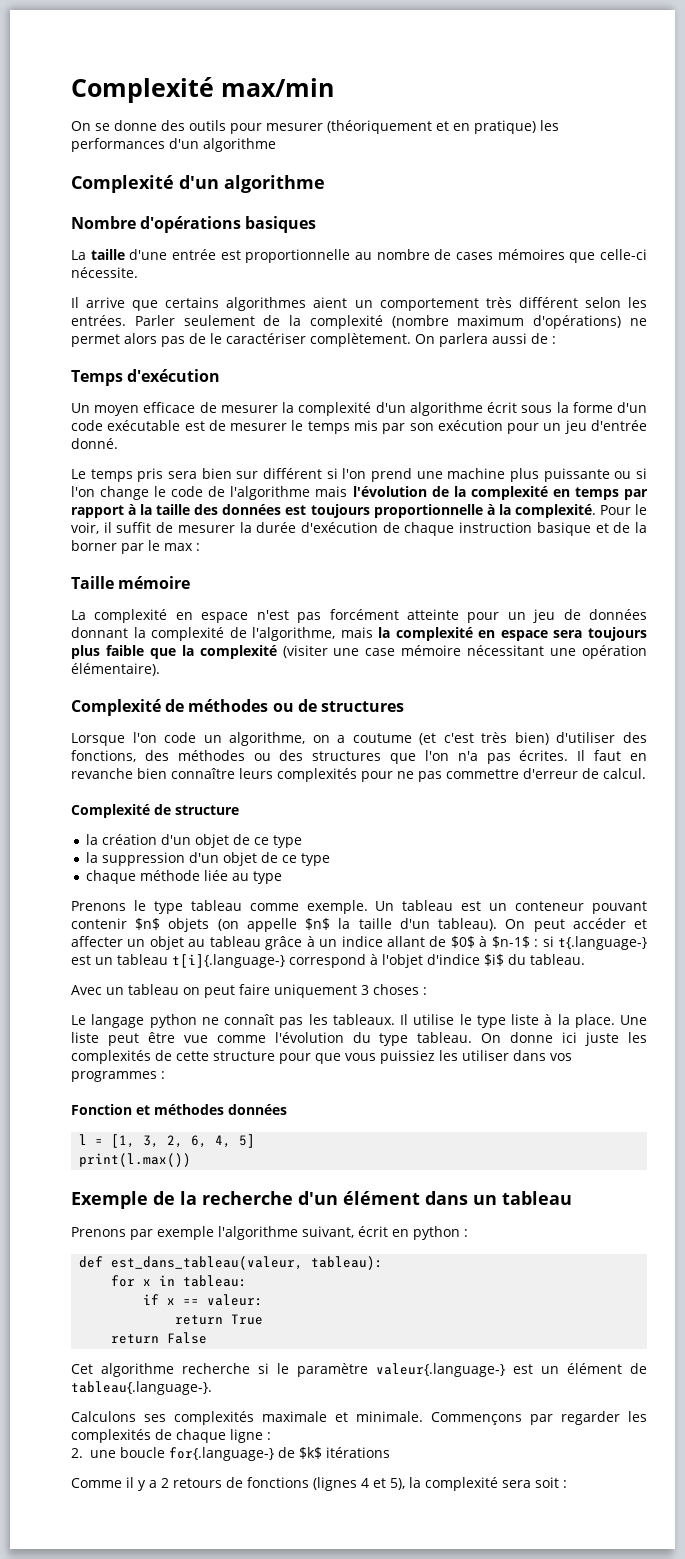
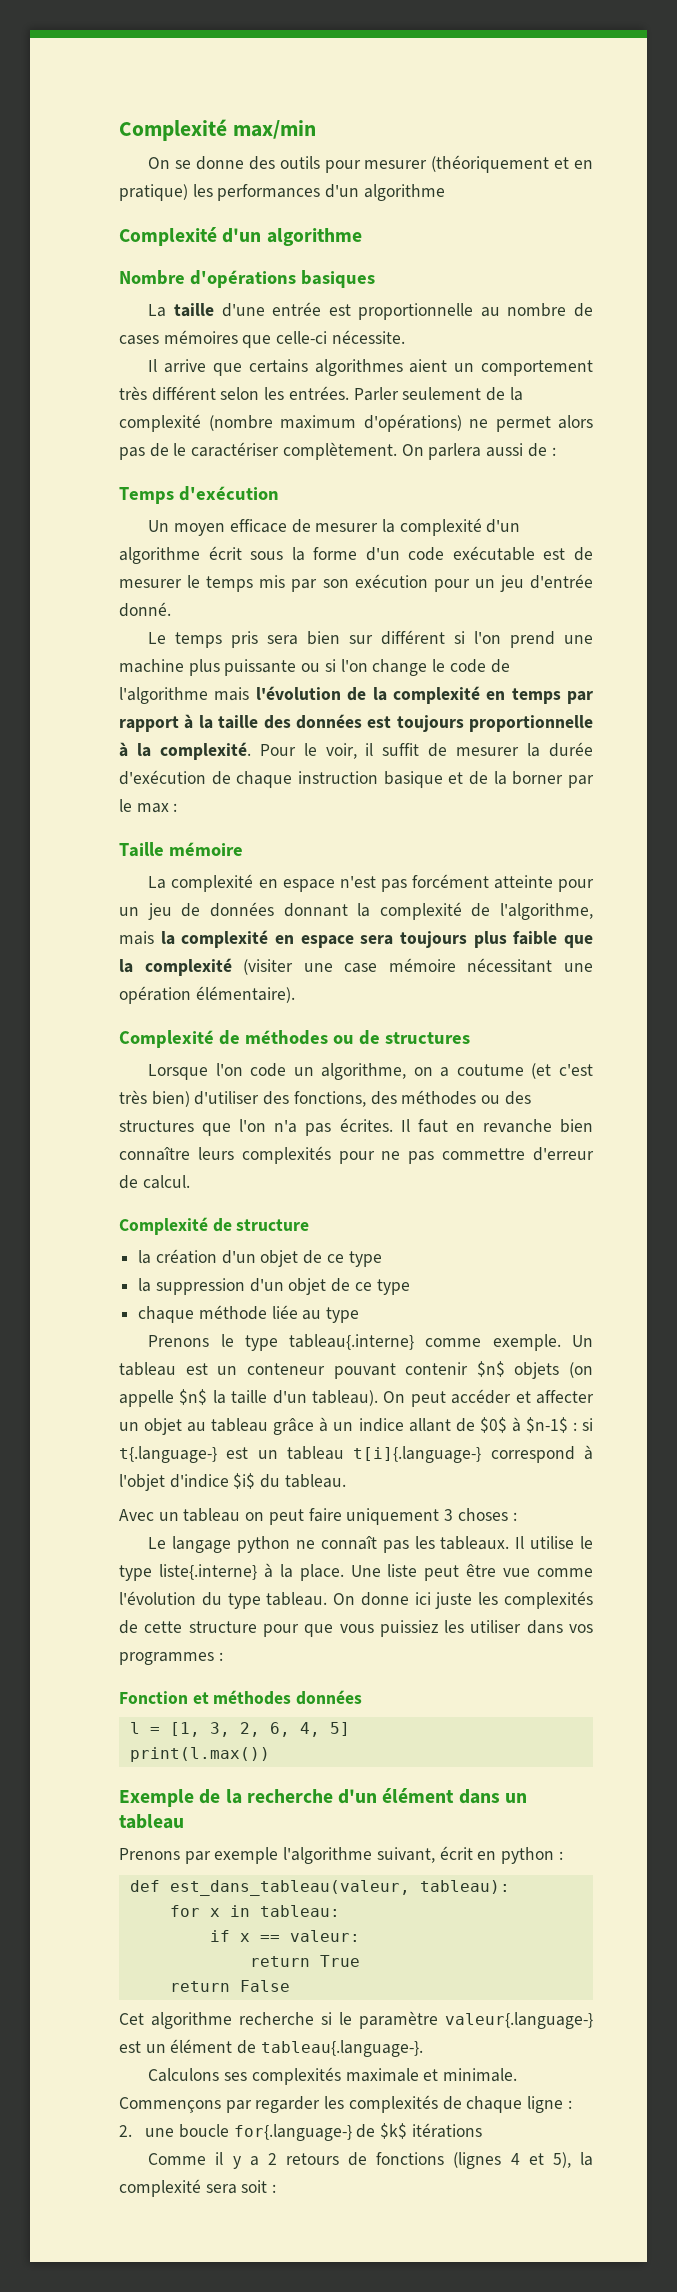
[190,900,242,911] tableau -> [289,1334,415,1350] tableau{.interne}
[511,1014,539,1025] liste -> [158,1564,257,1580] liste{.interne}

